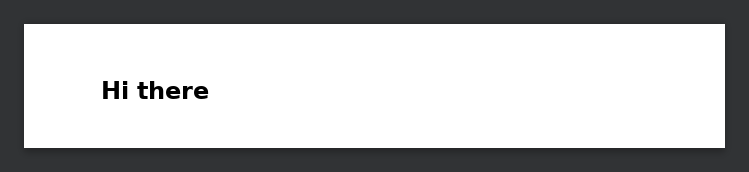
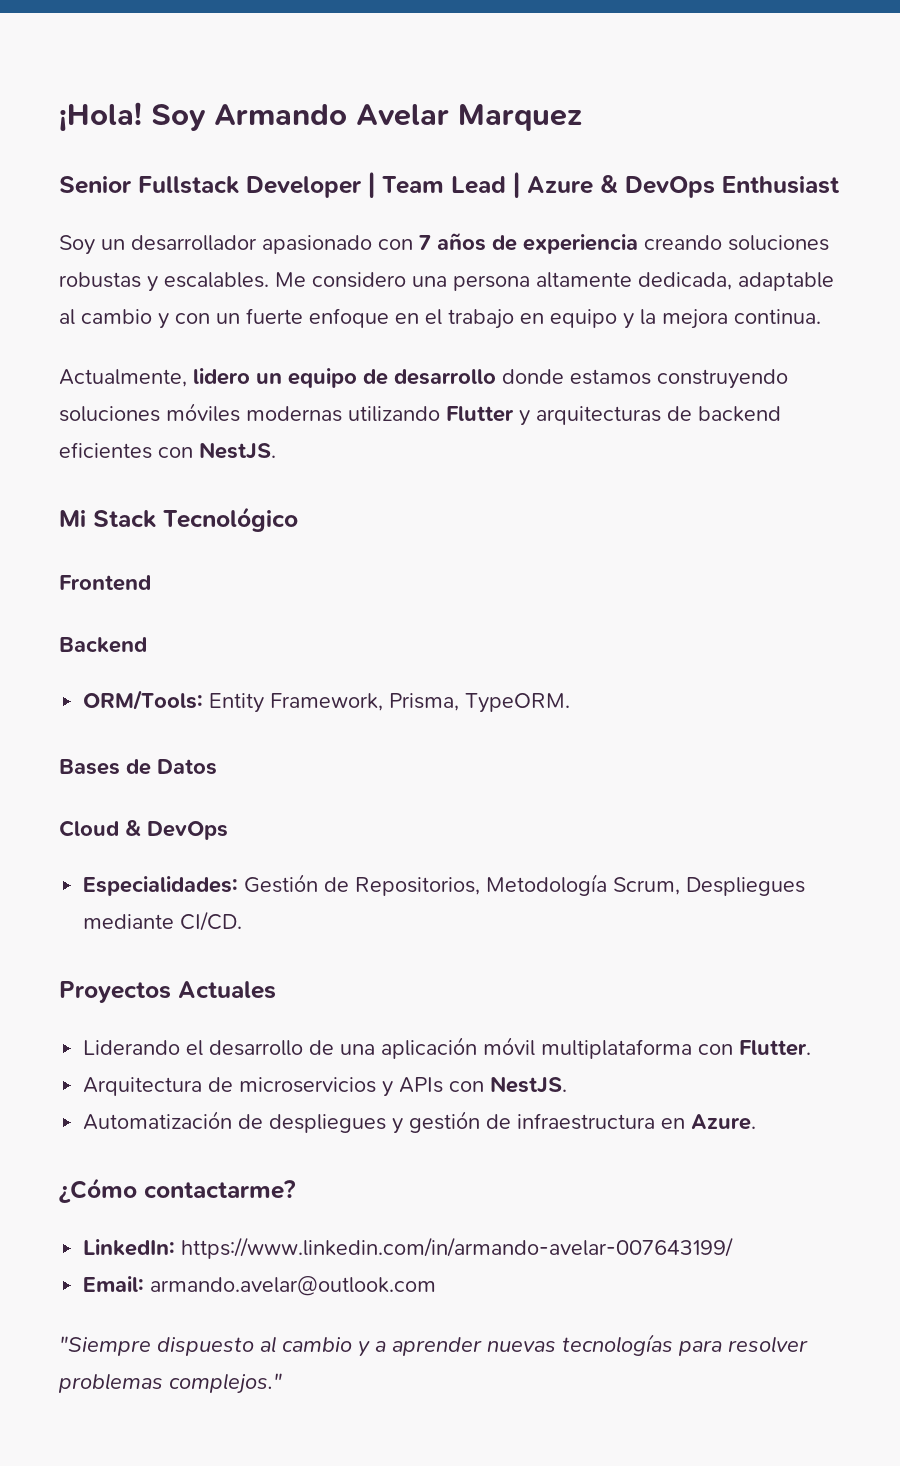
[101,81,209,99] Hi there -> [59,102,582,131] [59,172,840,198] [59,233,829,255] [59,272,834,292] [59,308,821,329] [59,368,788,389] [59,403,781,426] [59,442,276,460] [59,507,298,532] [59,575,151,591] [59,637,147,653] [83,690,571,713] [59,759,217,775] [59,820,228,840] [83,874,806,896] [83,911,243,931] [59,981,276,1003] [83,1037,812,1059] [83,1076,568,1097] [83,1111,757,1134] [59,1178,296,1203] [83,1237,734,1259] [83,1276,437,1296] [59,1334,808,1357] [58,1373,282,1394] ¡Hola! Soy Armando Avelar Marquez // Senior Fullstack Developer | Team Lead | Azure & DevOps Enthusiast // Soy un desarrollador apasionado con 7 años de experiencia creando soluciones robustas y escalables. Me considero una persona altamente dedicada, adaptable al cambio y con un fuerte enfoque en el trabajo en equipo y la mejora continua. // Actualmente, lidero un equipo de desarrollo donde estamos construyendo soluciones móviles modernas utilizando Flutter y arquitecturas de backend eficientes con NestJS. // Mi Stack Tecnológico // Frontend // Backend // ORM/Tools: Entity Framework, Prisma, TypeORM. // Bases de Datos // Cloud & DevOps // Especialidades: Gestión de Repositorios, Metodología Scrum, Despliegues mediante CI/CD. // Proyectos Actuales // Liderando el desarrollo de una aplicación móvil multiplataforma con Flutter. // Arquitectura de microservicios y APIs con NestJS. // Automatización de despliegues y gestión de infraestructura en Azure. // ¿Cómo contactarme? // LinkedIn: https://www.linkedin.com/in/armando-avelar-007643199/ // Email: armando.avelar@outlook.com // "Siempre dispuesto al cambio y a aprender nuevas tecnologías para resolver problemas complejos."

